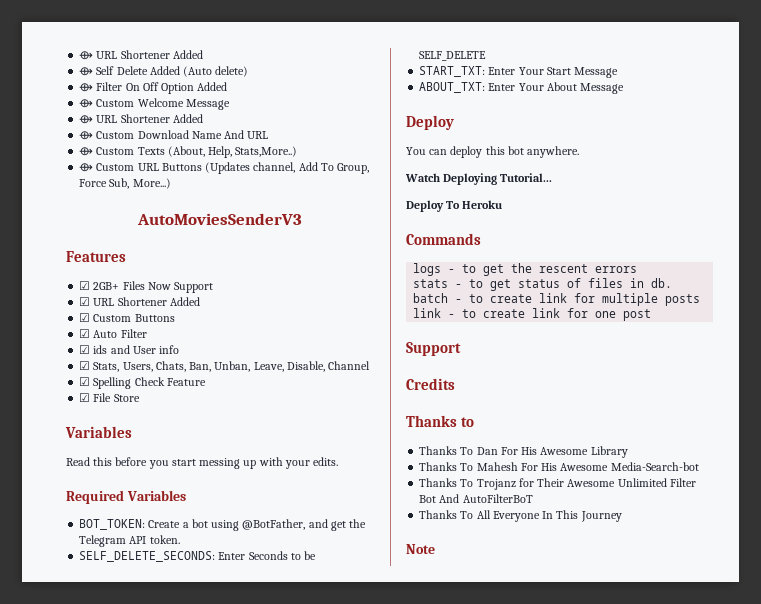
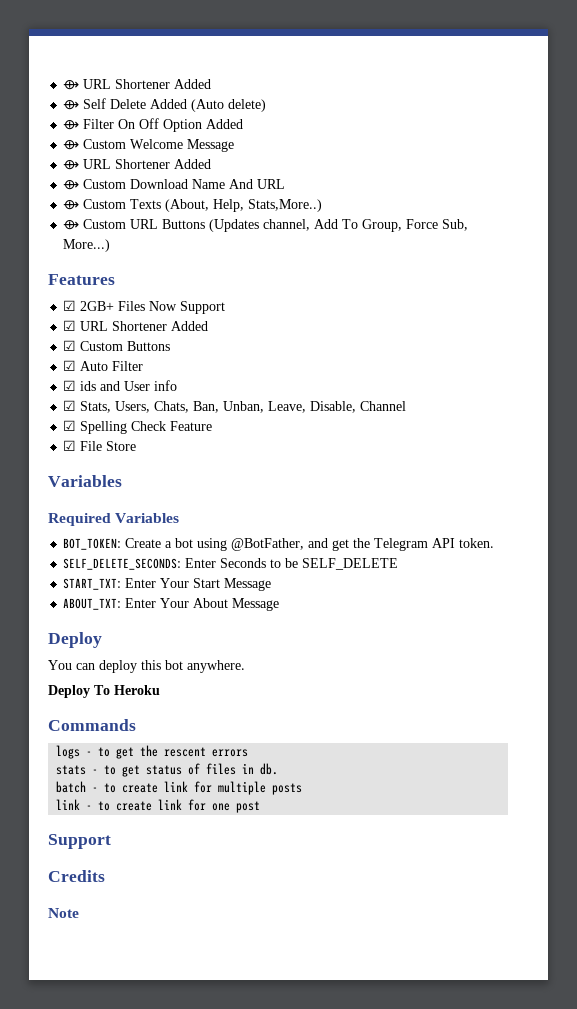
[136,213,302,225] // AutoMoviesSenderV3 -> (111, 245) none
[66,457,339,469] // Read this before you start messing up with your edits. -> (122, 481) none
[405,173,553,185] // Watch Deploying Tutorial... -> (245, 666) none
[406,415,475,427] [419,446,628,458] [419,462,699,471] [419,478,696,490] [419,494,533,503] [419,510,622,522] // Thanks to // Thanks To Dan For His Awesome Library // Thanks To Mahesh For His Awesome Media-Search-bot // Thanks To Trojanz for Their Awesome Unlimited Filter Bot And AutoFilterBoT // Thanks To All Everyone In This Journey -> (105, 876) none

